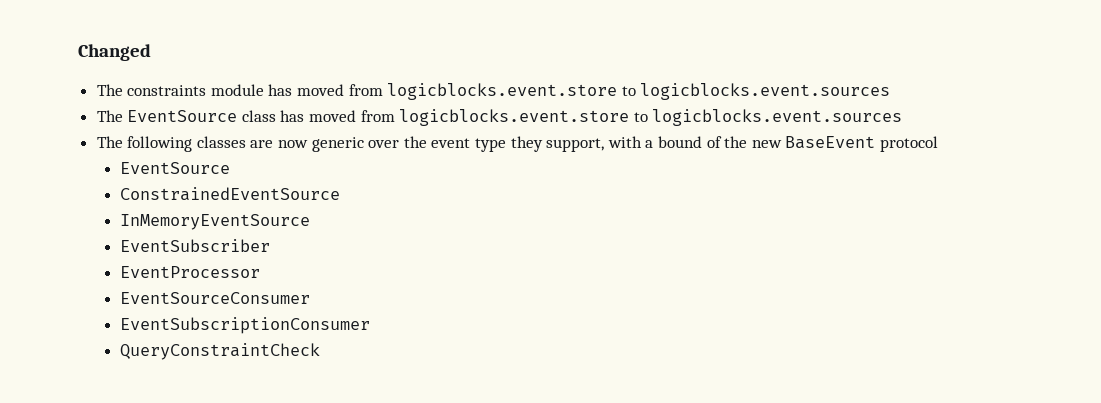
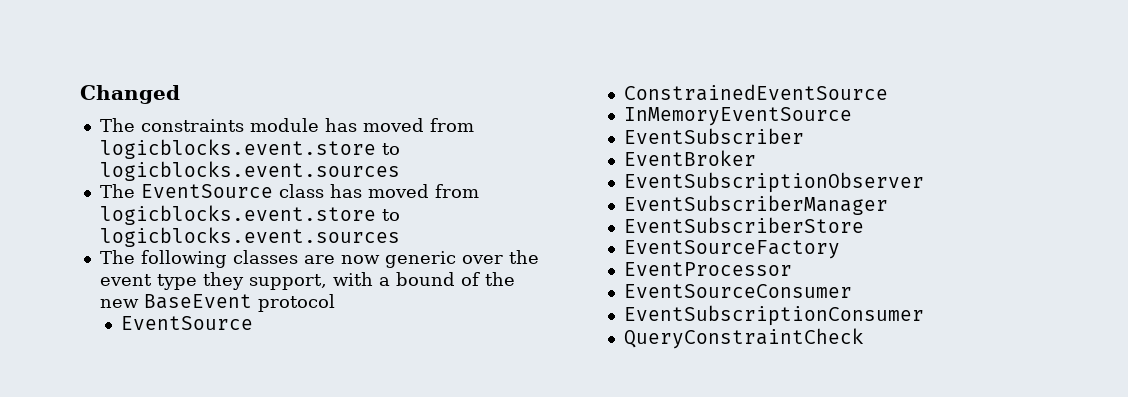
(270, 245) none -> [624,150,757,166] [624,172,925,193] [624,195,889,215] [624,217,865,233] [624,240,841,259] // EventBroker // EventSubscriptionObserver // EventSubscriberManager // EventSubscriberStore // EventSourceFactory

